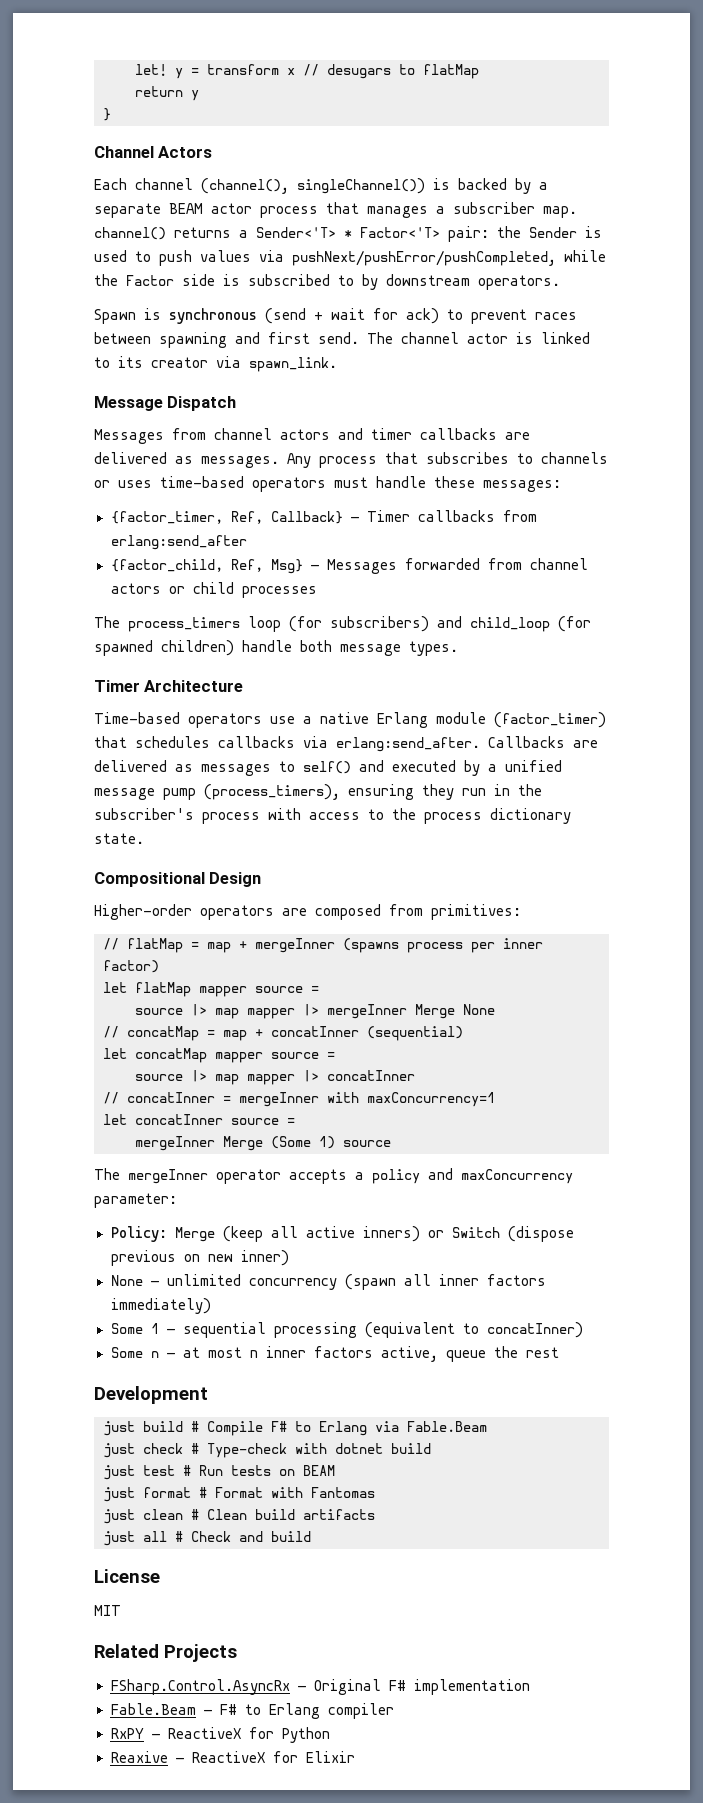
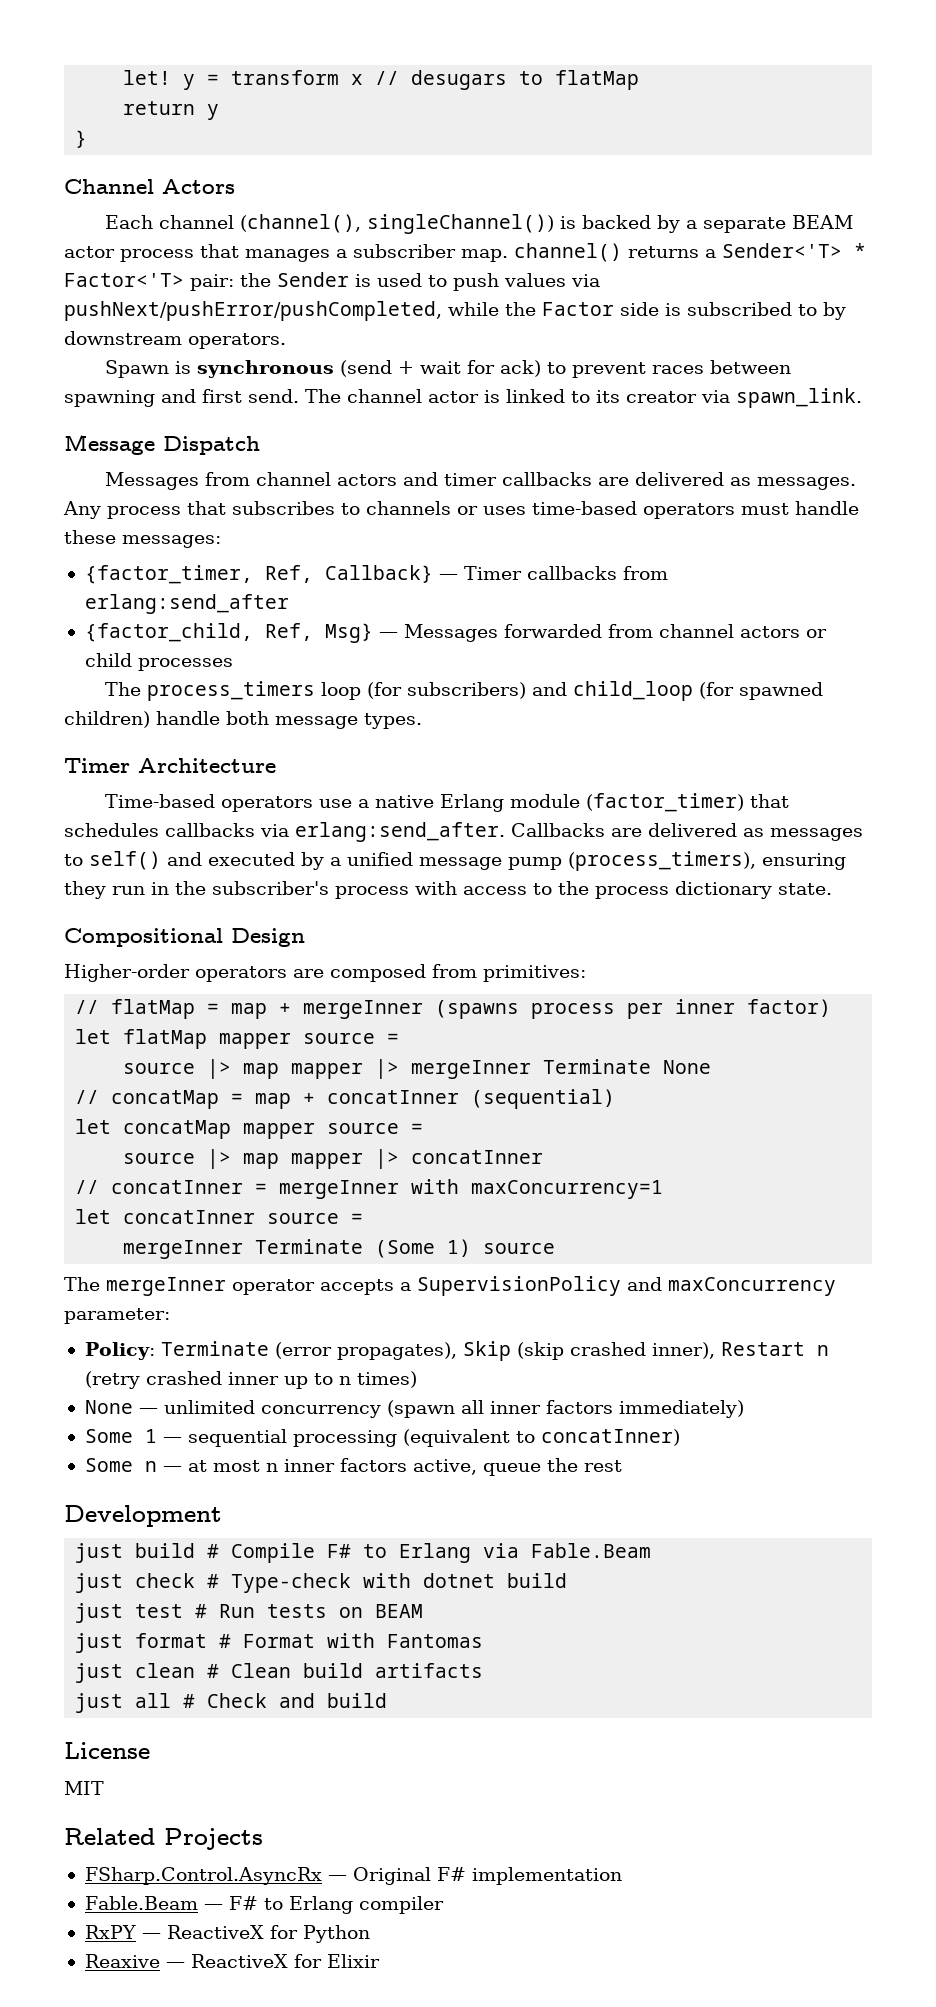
[415,1004,455,1019] Merge -> [543,1059,652,1074] Terminate
[223,1136,263,1151] Merge -> [255,1239,364,1254] Terminate
[372,1169,420,1184] policy -> [417,1276,621,1296] SupervisionPolicy
[174,1226,574,1242] [110,1250,289,1266] Merge (keep all active inners) or Switch (dispose previous on new inner) -> [160,1341,829,1361] [84,1371,417,1389] Terminate (error propagates), Skip (skip crashed inner), Restart n (retry crashed inner up to n times)

